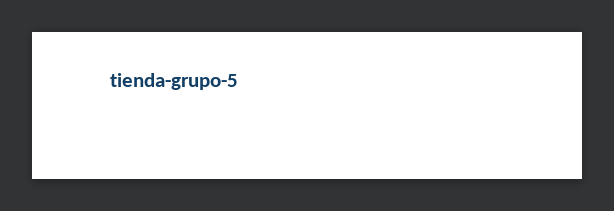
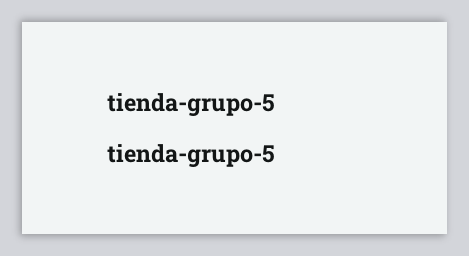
[110,73,238,90] tienda-grupo-5 -> [107,93,275,117] [107,144,275,168] tienda-grupo-5 // tienda-grupo-5

